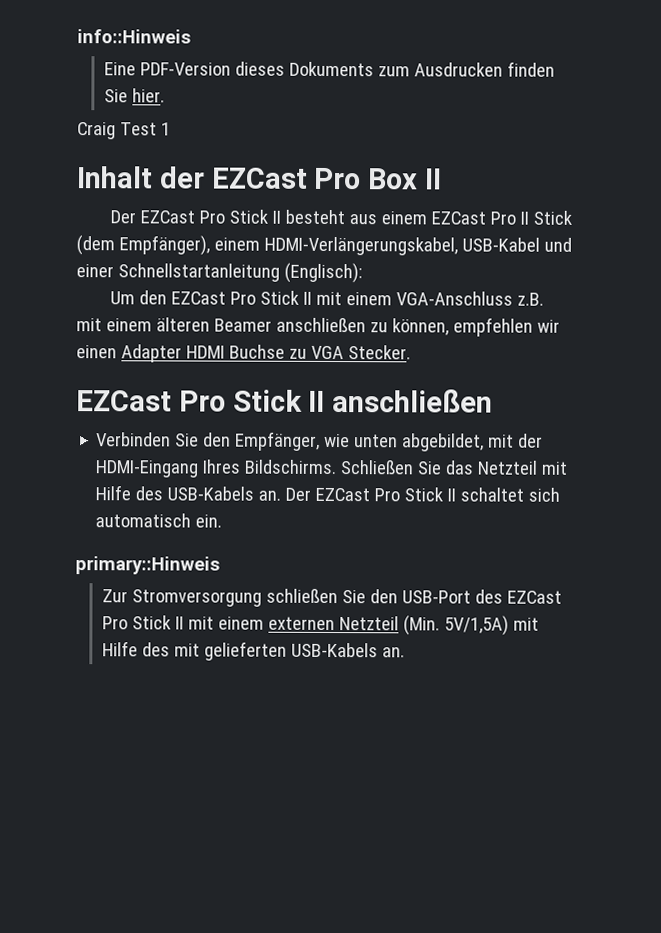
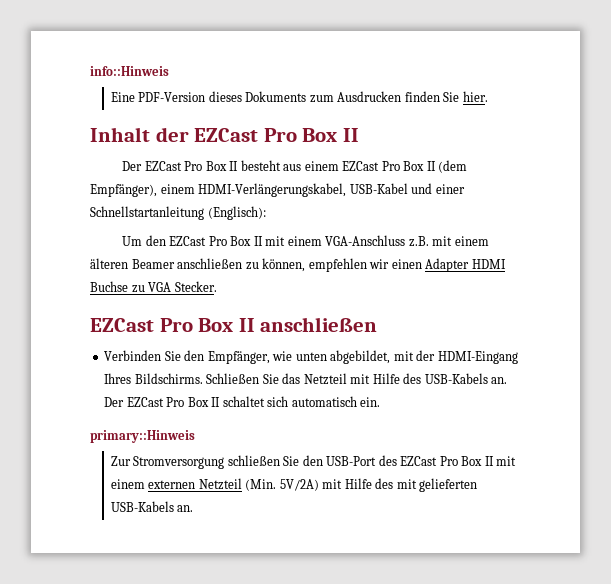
[77,122,171,140] // Craig Test 1 -> (488, 96) none
[229,209,269,224] Stick -> [205,161,227,171] Box
[520,210,573,225] II Stick -> [403,161,436,171] Box II
[260,290,300,305] Stick -> [230,236,252,246] Box
[232,389,303,412] Stick -> [198,318,234,332] Box
[404,487,444,502] Stick -> [187,397,209,407] Box
[132,615,172,630] Stick -> [461,456,483,466] Box
[444,615,510,636] 5V/1,5A) -> [279,479,319,491] 5V/2A)

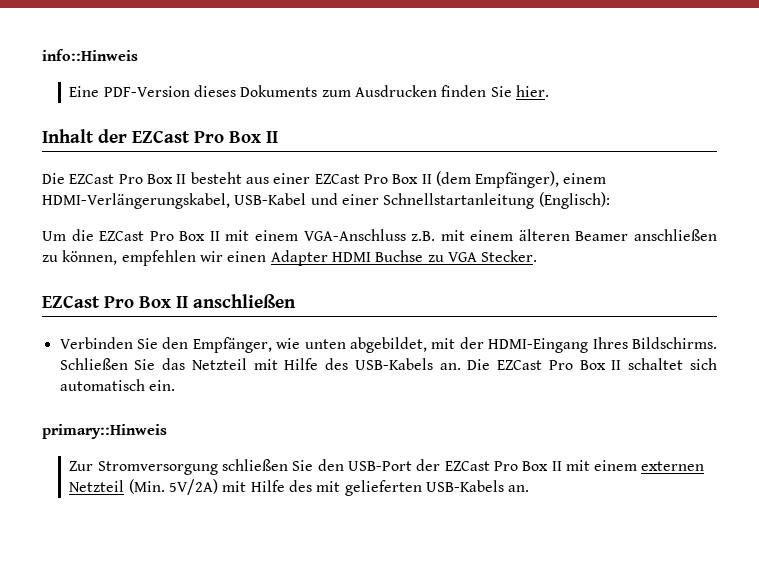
[122,161,143,171] Der -> [42,173,65,184] Die
[304,161,339,171] einem -> [273,173,311,184] einer
[145,235,166,246] den -> [71,229,94,241] die
[104,397,125,407] Der -> [467,359,491,370] Die
[378,455,397,466] des -> [416,459,441,471] der

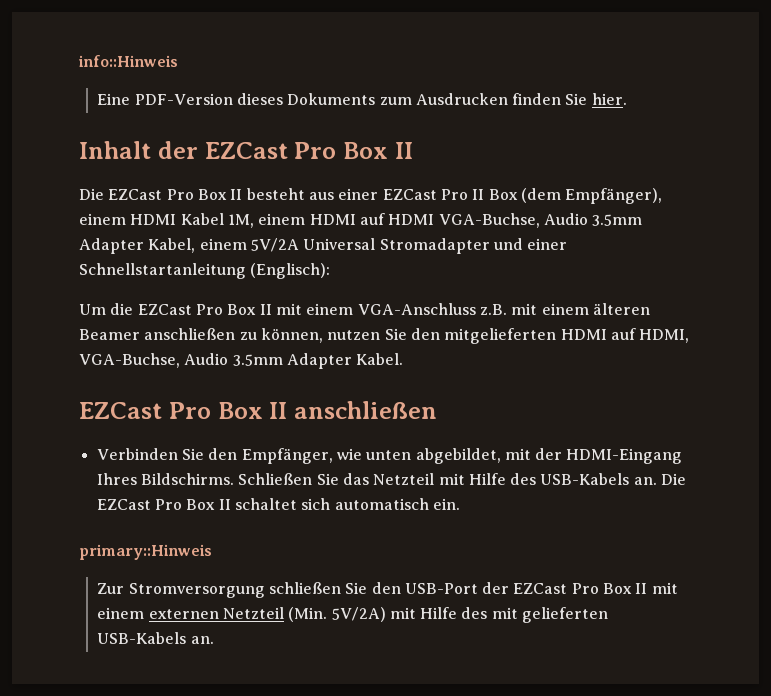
[392,174,432,184] Box II -> [472,189,518,200] II Box
[42,193,307,209] HDMI-Verlängerungskabel, USB-Kabel -> [130,213,643,228] [79,238,490,254] HDMI Kabel 1M, einem HDMI auf HDMI VGA-Buchse, Audio 3.5mm Adapter Kabel, einem 5V/2A Universal Stromadapter
[121,250,538,266] empfehlen wir einen Adapter HDMI Buchse zu VGA Stecker. -> [327,328,690,344] [79,353,404,369] nutzen Sie den mitgelieferten HDMI auf HDMI, VGA-Buchse, Audio 3.5mm Adapter Kabel.

